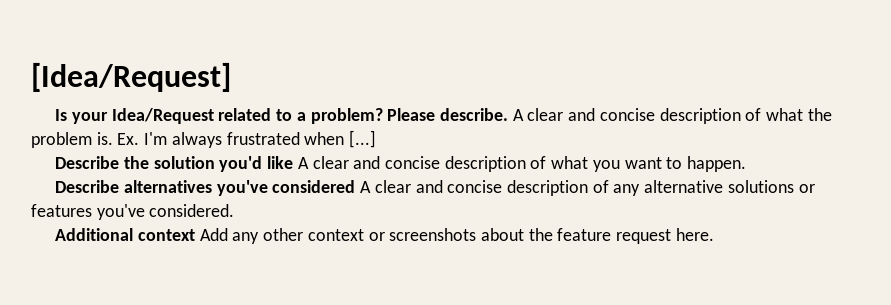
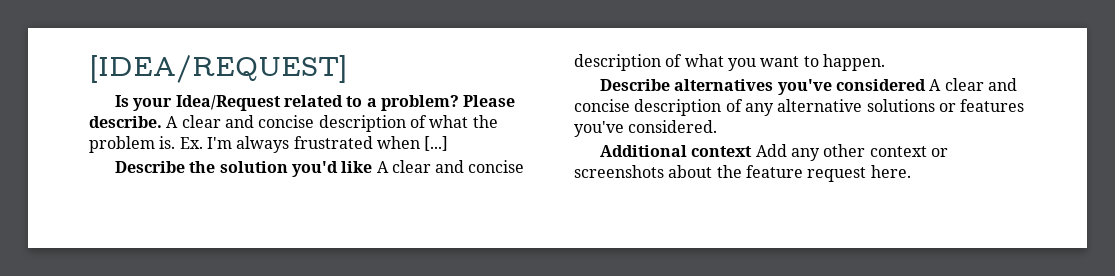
[31,62,231,92] [Idea/Request] -> [89,55,348,83] [IDEA/REQUEST]

